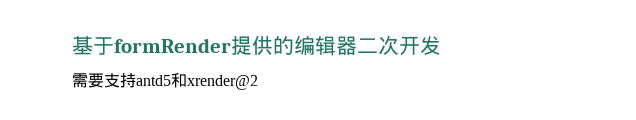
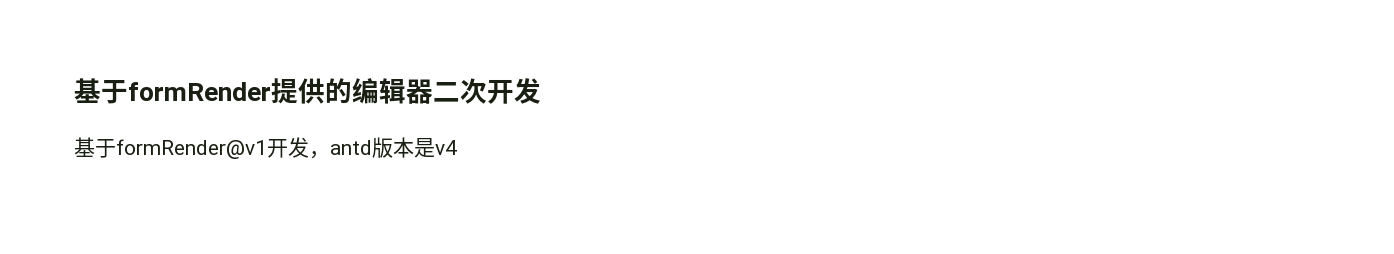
[72,73,258,90] 需要支持antd5和xrender@2 -> [74,137,457,159] 基于formRender@v1开发，antd版本是v4

